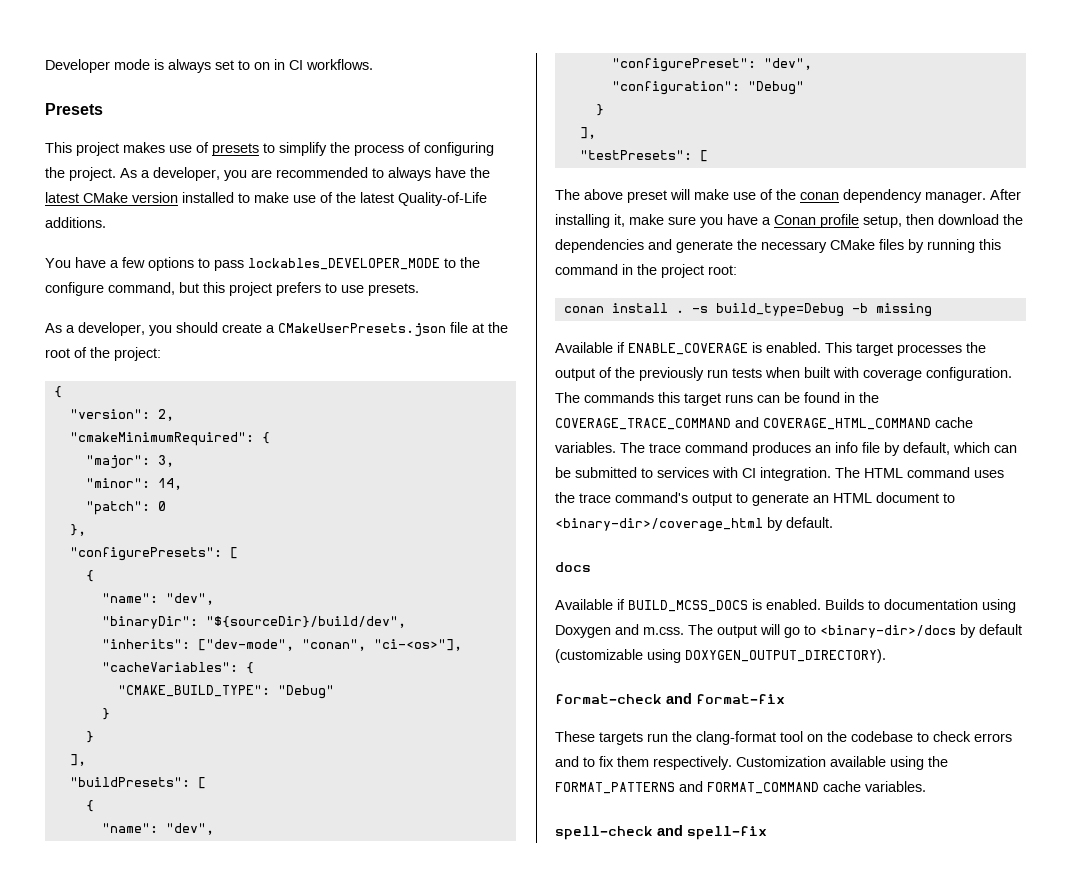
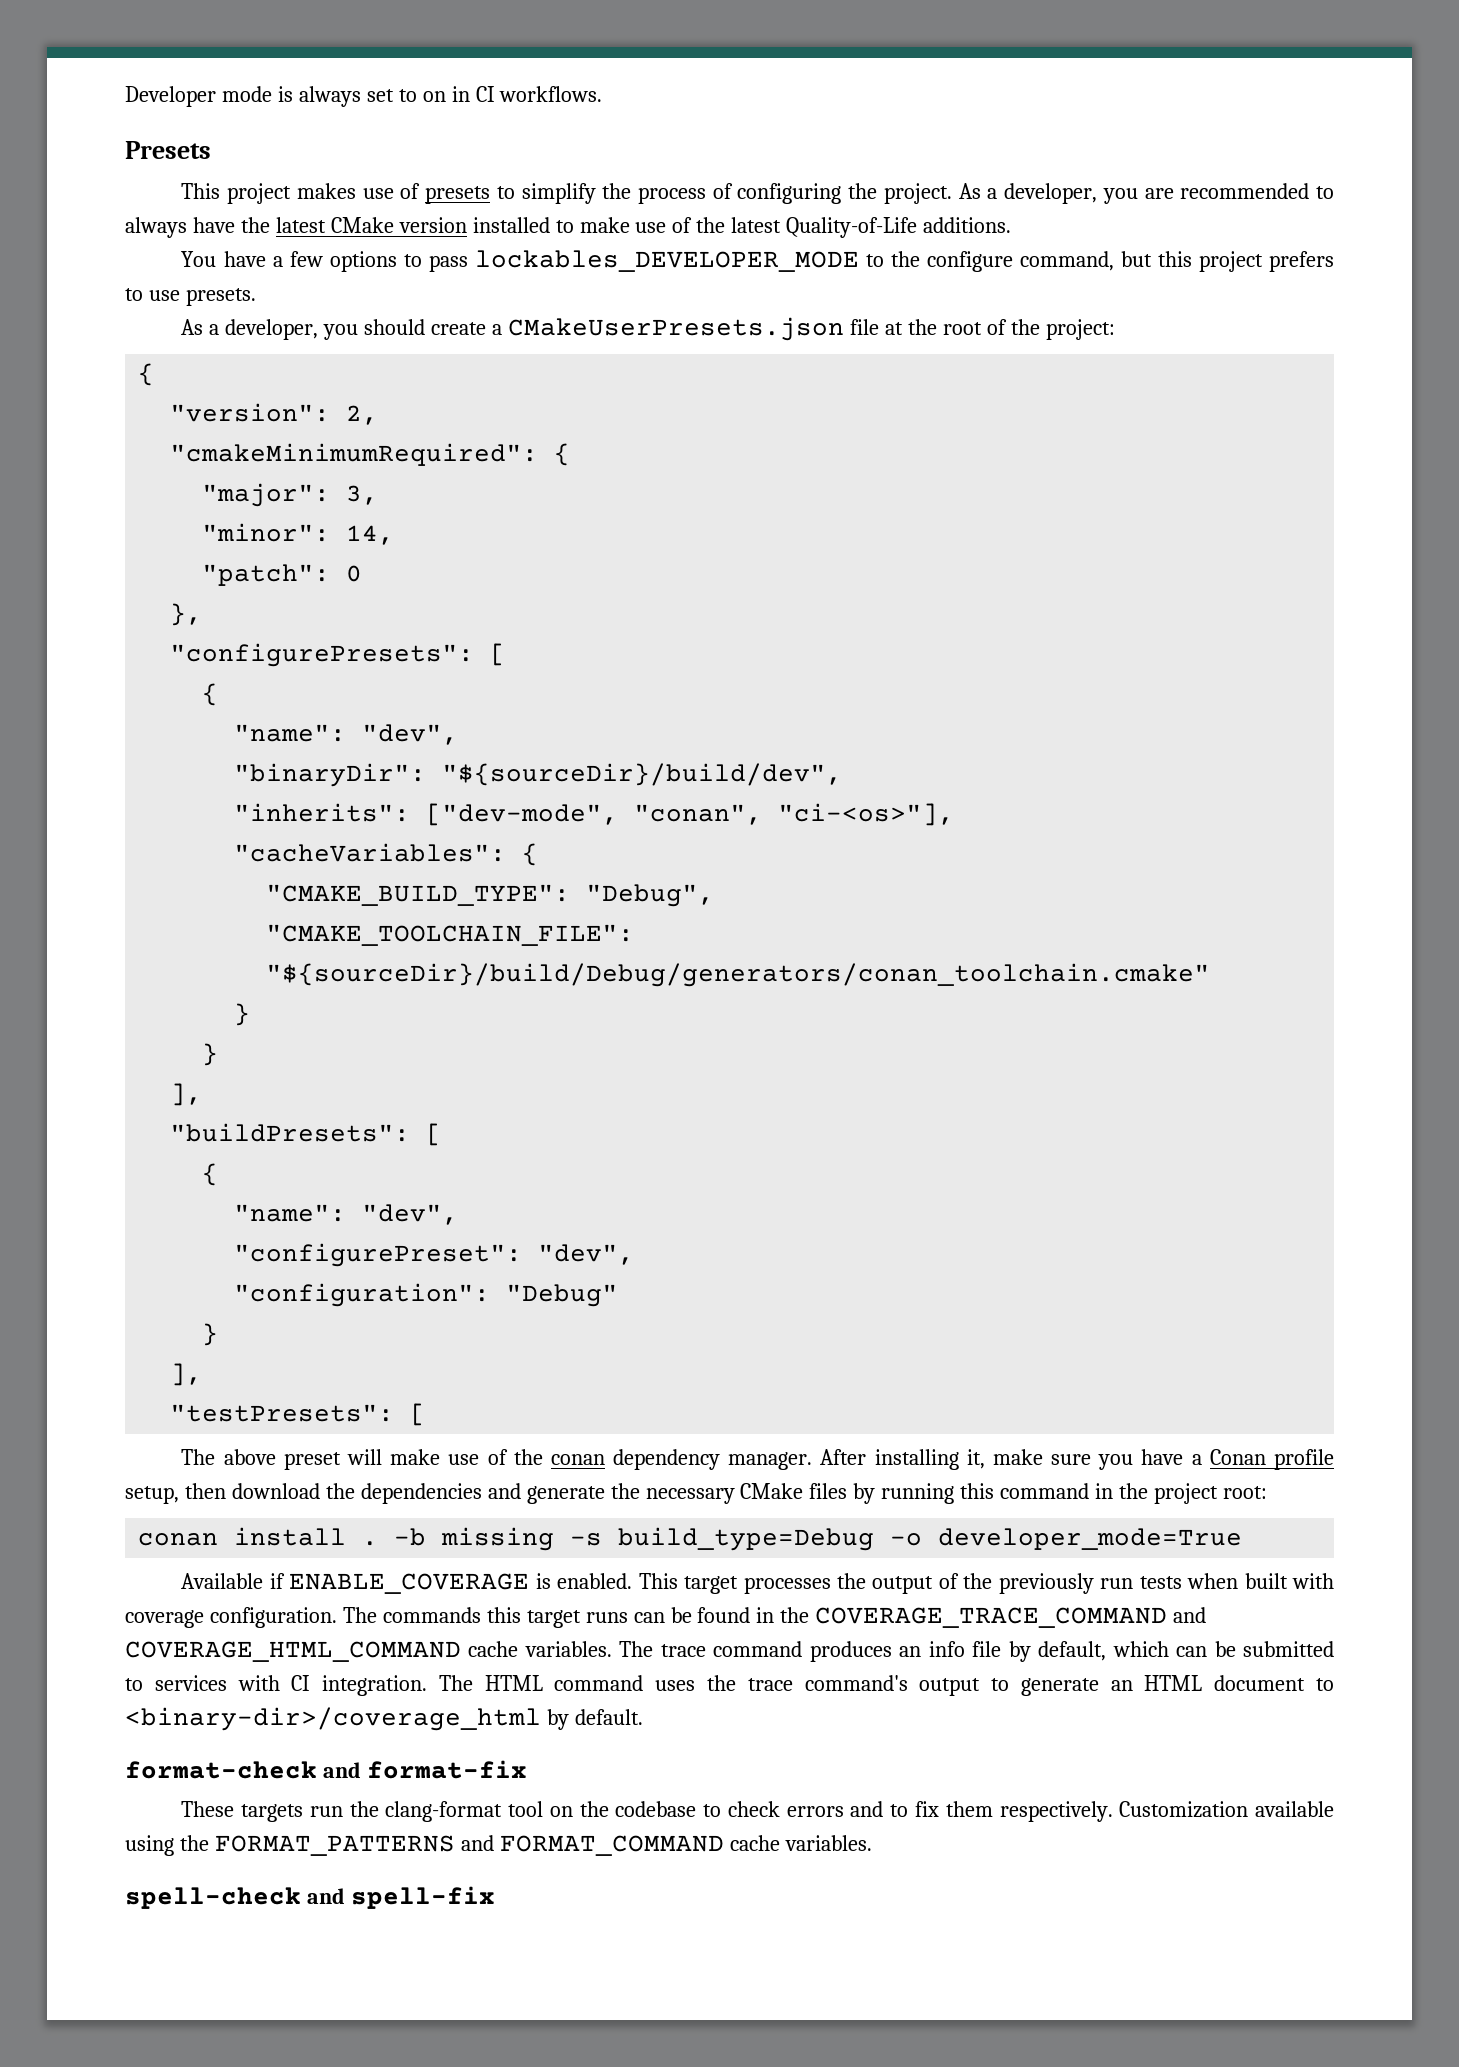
[277,685,334,699] "Debug" -> [586,884,715,907] [266,924,635,946] [266,963,1211,987] "Debug", // "CMAKE_TOOLCHAIN_FILE": "${sourceDir}/build/Debug/generators/conan_toolchain.cmake"
[691,303,932,317] -s build_type=Debug -b missing -> [394,1527,1243,1551] -b missing -s build_type=Debug -o developer_mode=True
[555,562,591,572] [555,599,1016,613] [555,624,1022,638] [555,649,886,663] // docs // Available if BUILD_MCSS_DOCS is enabled. Builds to documentation using Doxygen and m.css. The output will go to <binary-dir>/docs by default (customizable using DOXYGEN_OUTPUT_DIRECTORY). -> (643, 1717) none

